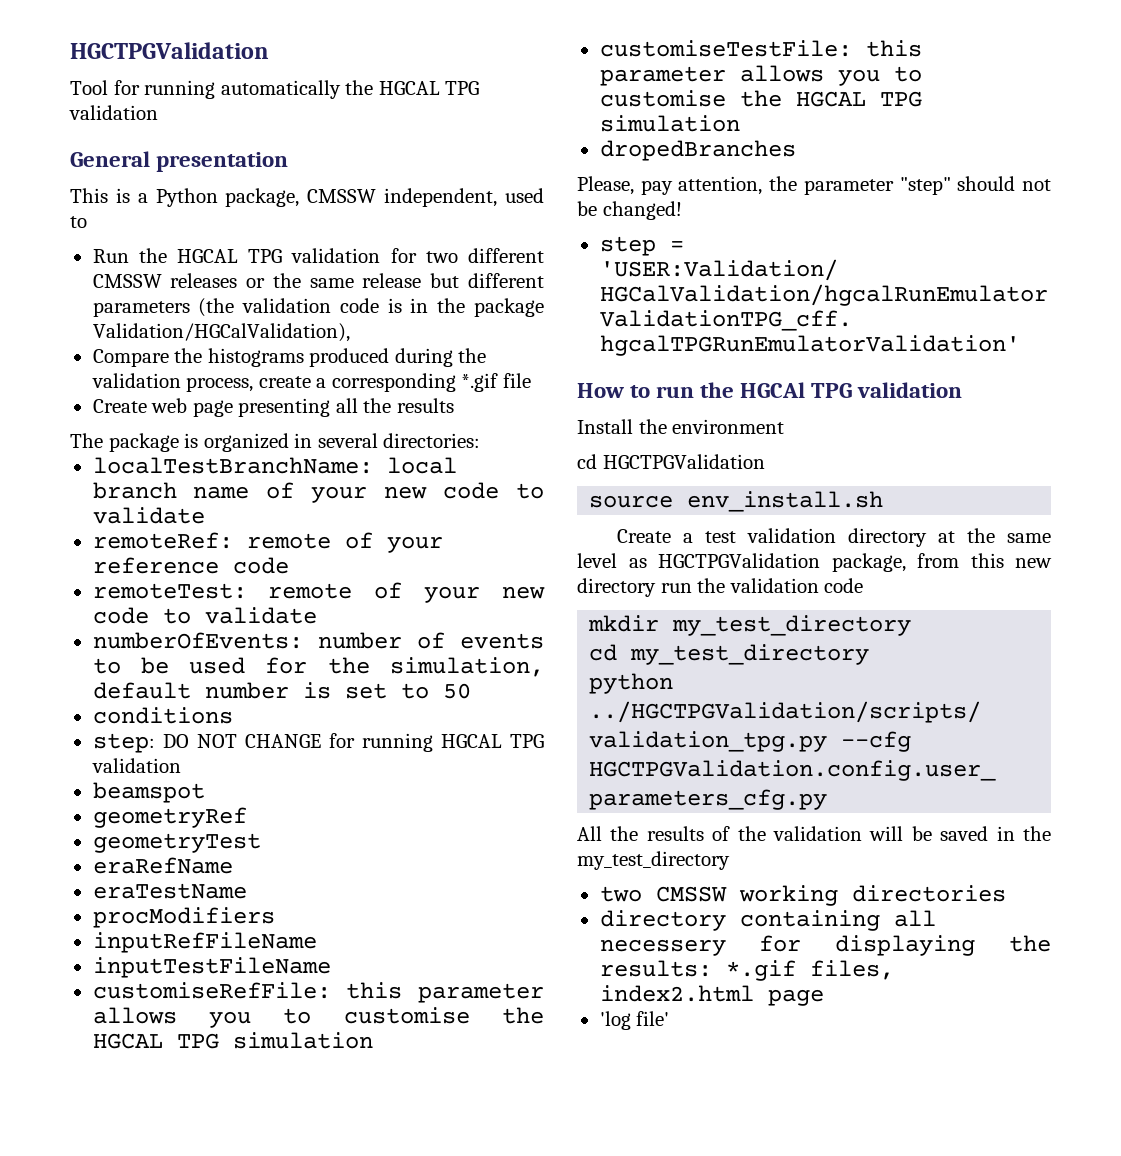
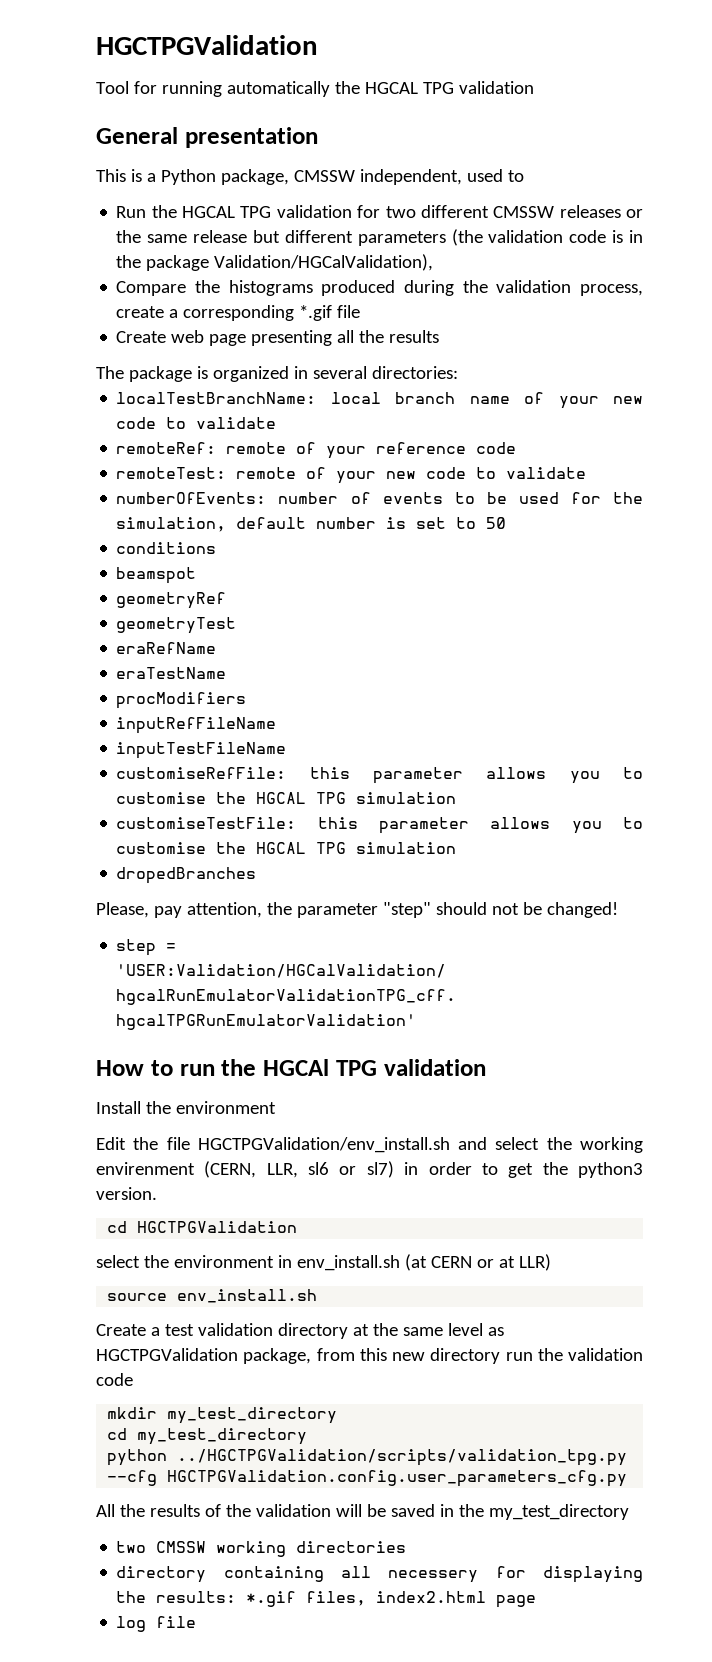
[92,733,544,753] [91,758,181,773] // step: DO NOT CHANGE for running HGCAL TPG validation -> (217, 548) none
[577,454,765,469] cd HGCTPGValidation -> [96,1137,643,1153] [96,1161,644,1178] [96,1187,157,1200] [107,1221,298,1233] [96,1254,551,1271] Edit the file HGCTPGValidation/env_install.sh and select the working envirenment (CERN, LLR, sl6 or sl7) in order to get the python3 version. // cd HGCTPGValidation // select the environment in env_install.sh (at CERN or at LLR)
[599,1011,670,1030] 'log file' -> [116,1616,197,1632] log file

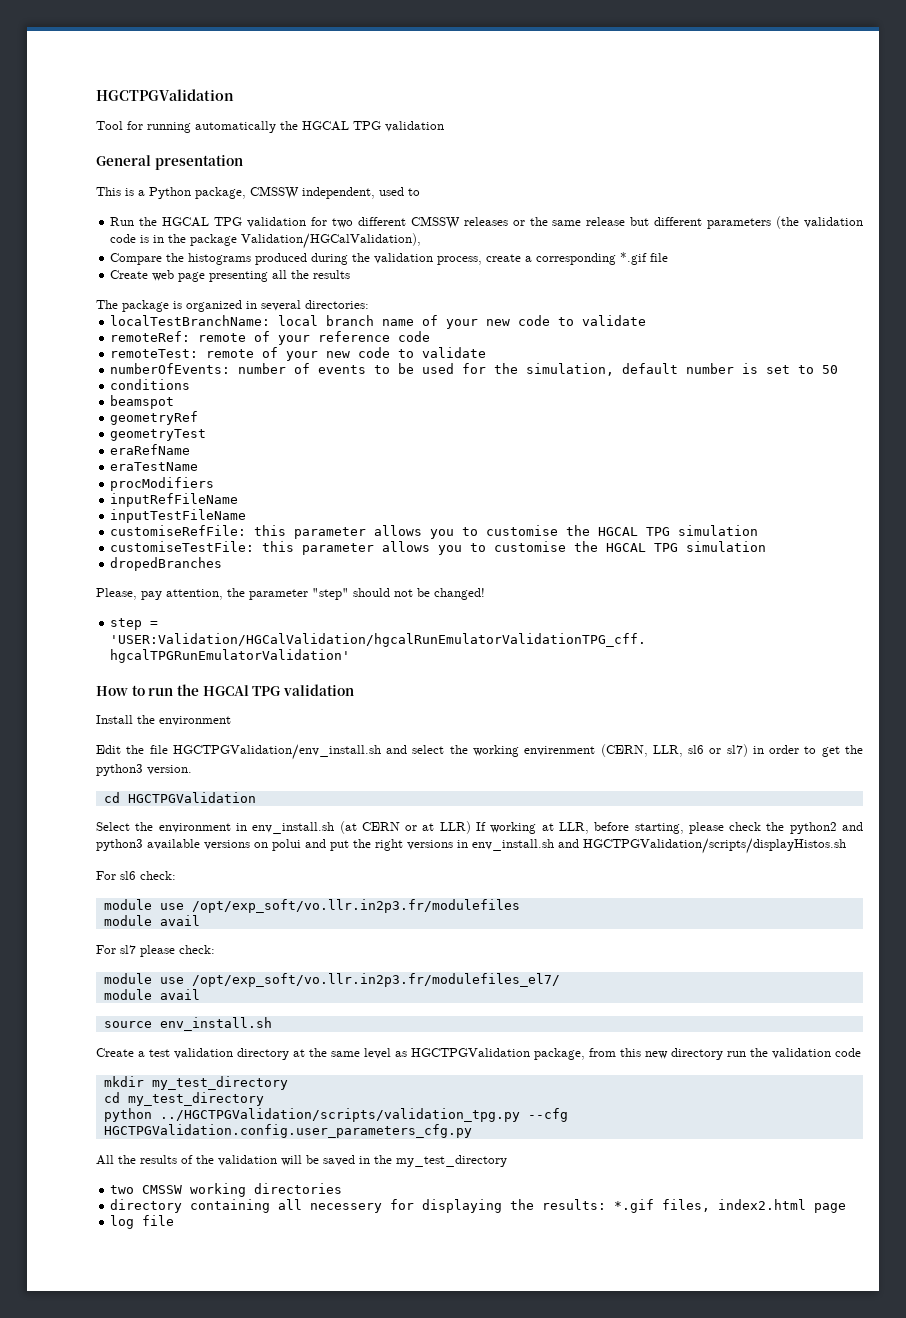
[96,1255,140,1268] select -> [96,822,130,831] Select
(551, 1262) none -> [476,822,863,834] [96,838,846,854] [96,871,176,880] [103,899,520,913] [103,915,200,926] [96,945,215,957] [103,973,560,987] [103,989,200,1000] If working at LLR, before starting, please check the python2 and python3 available versions on polui and put the right versions in env_install.sh and HGCTPGValidation/scripts/displayHistos.sh // For sl6 check: // module use /opt/exp_soft/vo.llr.in2p3.fr/modulefiles // module avail // For sl7 please check: // module use /opt/exp_soft/vo.llr.in2p3.fr/modulefiles_el7/ // module avail

